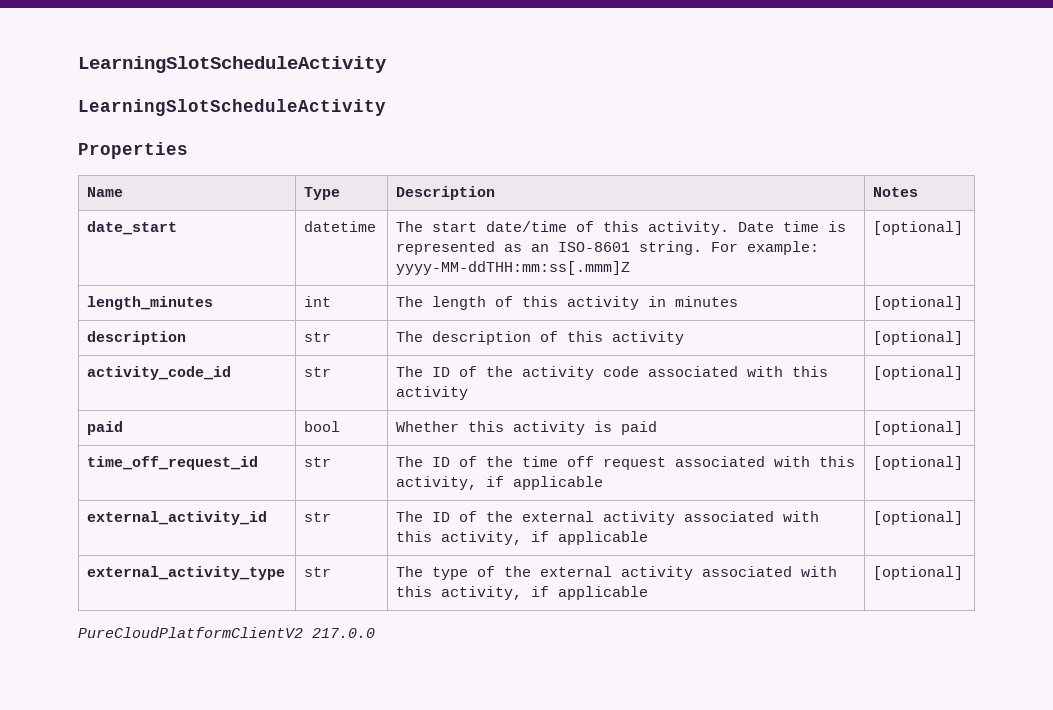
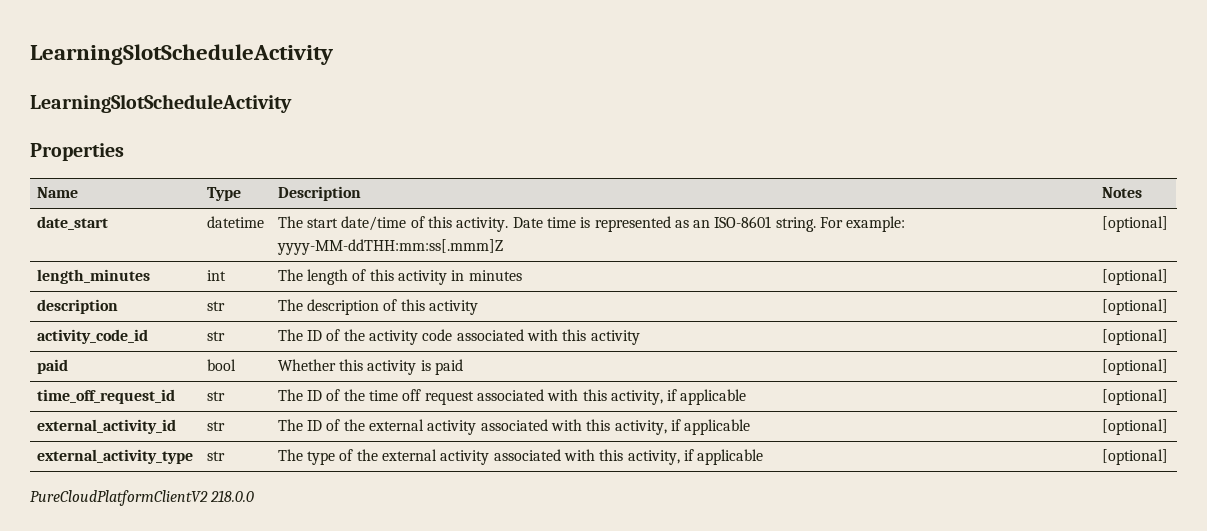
[312,628,375,638] 217.0.0 -> [210,490,255,502] 218.0.0

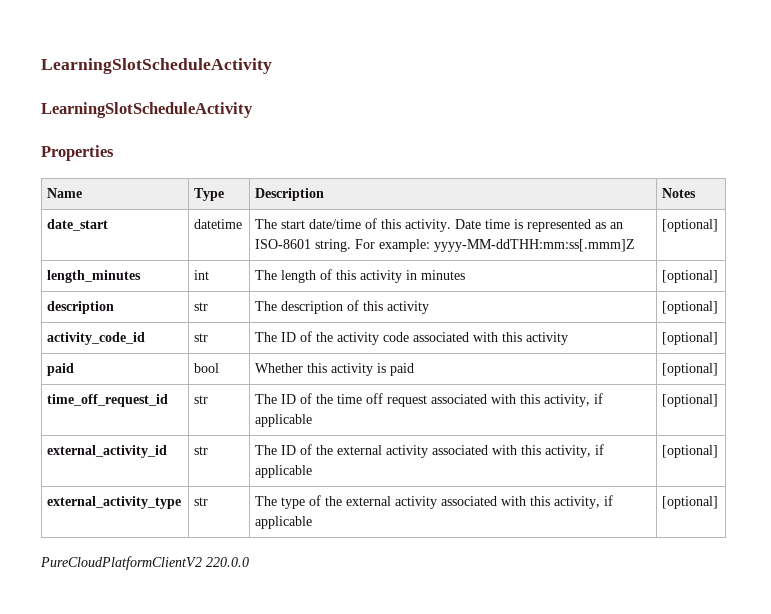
[210,490,255,502] 218.0.0 -> [206,557,249,567] 220.0.0

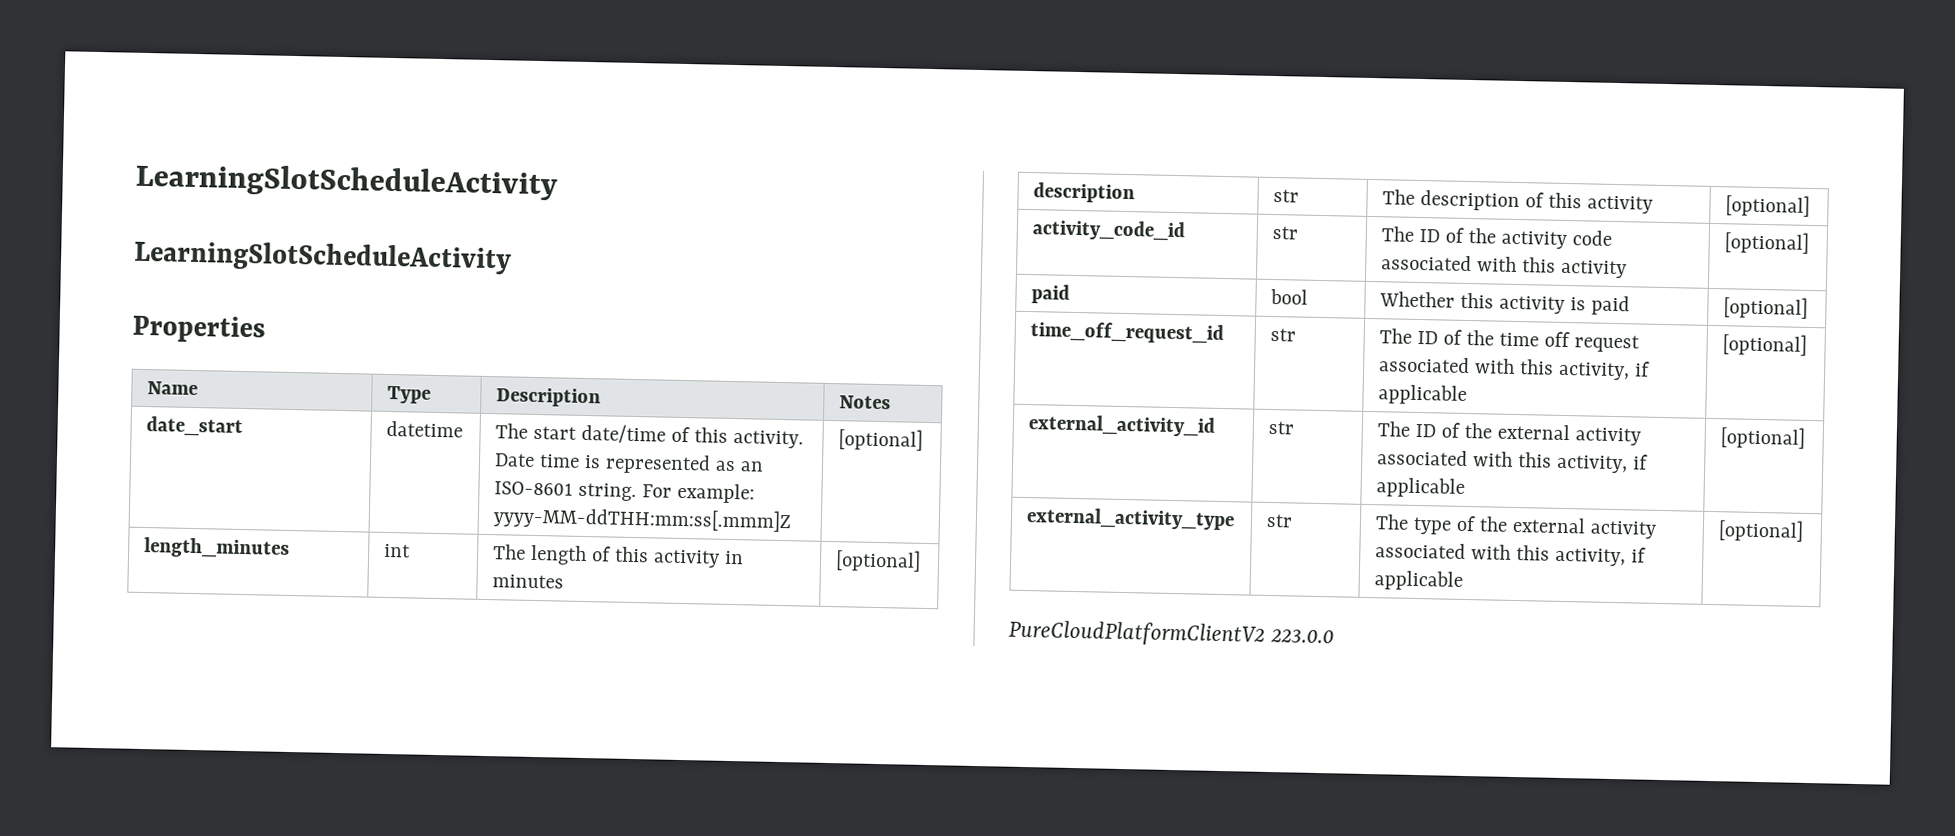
[206,557,249,567] 220.0.0 -> [1269,629,1334,644] 223.0.0

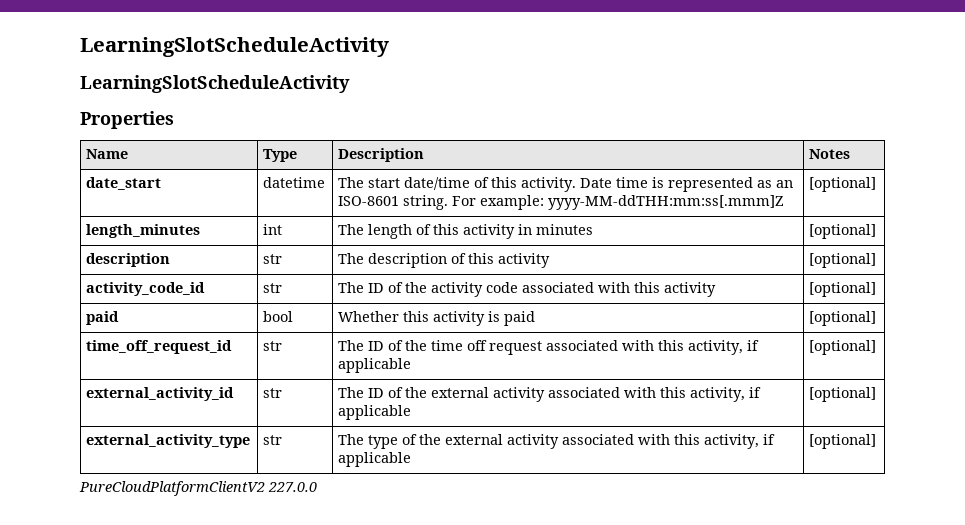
[1269,629,1334,644] 223.0.0 -> [268,482,317,492] 227.0.0

